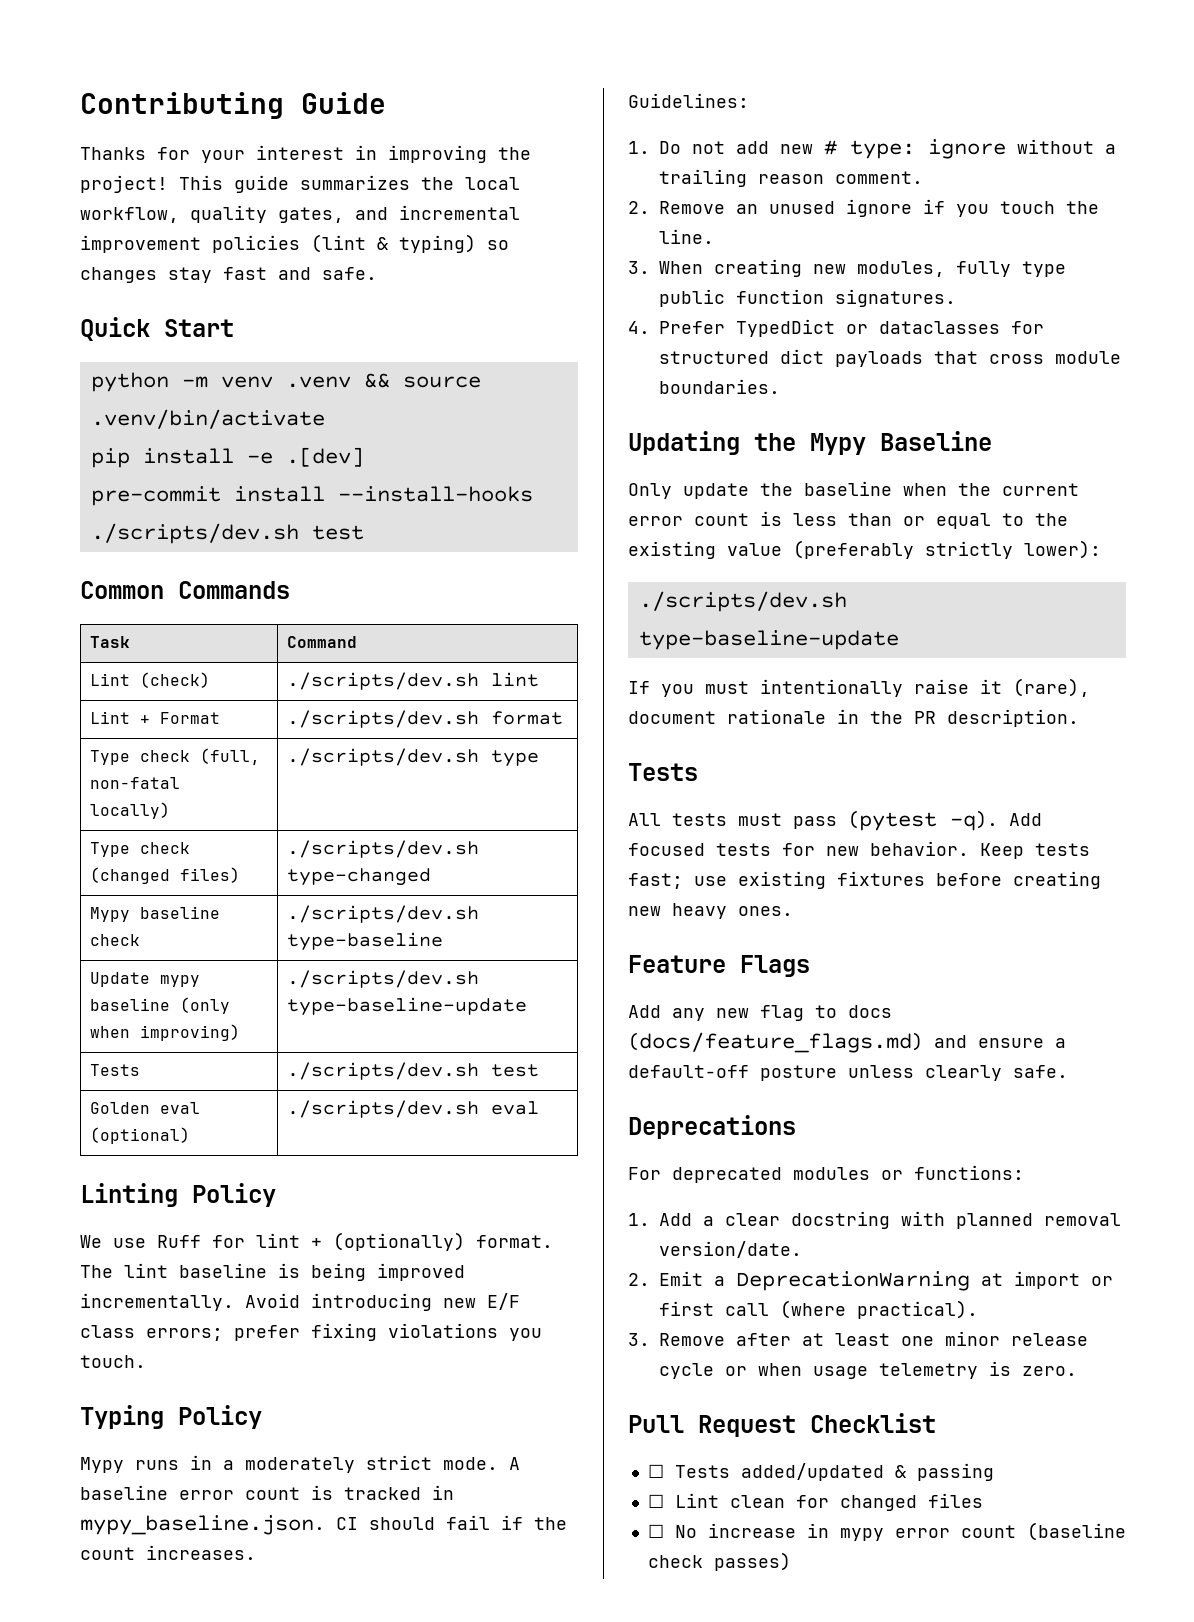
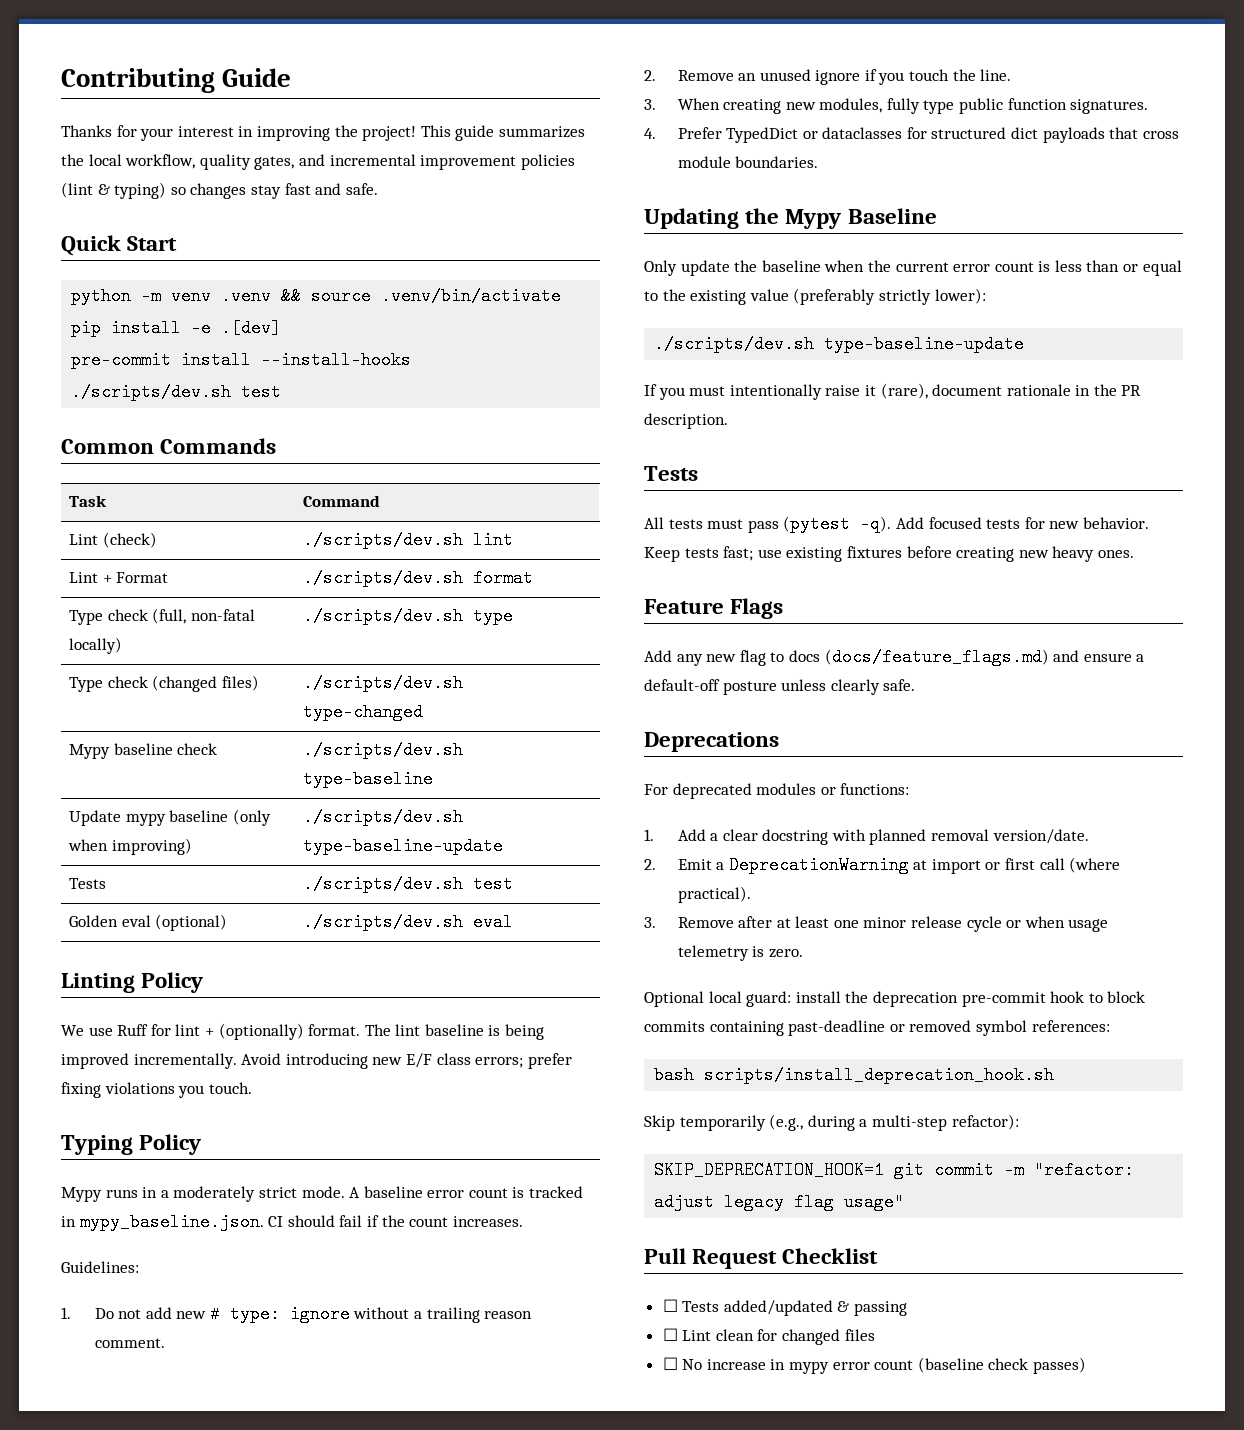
(1077, 1371) none -> [644,991,1146,1007] [644,1020,1110,1036] [654,1066,1055,1084] [644,1114,1019,1131] [654,1161,1135,1179] [654,1193,905,1211] // Optional local guard: install the deprecation pre-commit hook to block commits containing past-deadline or removed symbol references: // bash scripts/install_deprecation_hook.sh // Skip temporarily (e.g., during a multi-step refactor): // SKIP_DEPRECATION_HOOK=1 git commit -m "refactor: adjust legacy flag usage"

